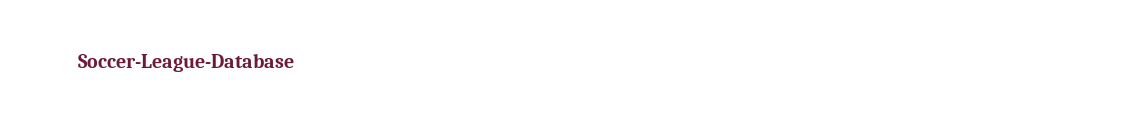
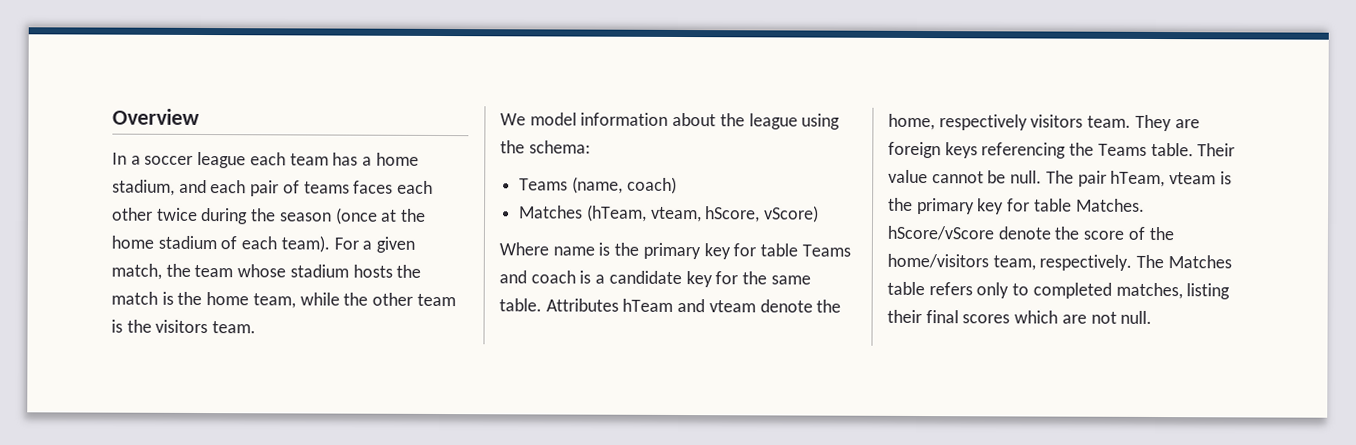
[78,53,294,72] Soccer-League-Database -> [112,108,200,125] [112,151,419,169] [112,179,434,197] [112,207,427,225] [111,235,416,253] [111,263,422,280] [111,291,456,309] [111,319,257,334] [500,112,841,130] [500,140,591,154] [519,176,677,194] [519,204,820,223] [499,242,851,260] [499,270,811,288] [499,298,842,313] [888,113,1200,132] [888,141,1236,159] [888,169,1232,188] [888,197,1145,215] [887,225,1174,241] [887,253,1232,271] [887,281,1231,300] [887,309,1153,324] Overview // In a soccer league each team has a home stadium, and each pair of teams faces each other twice during the season (once at the home stadium of each team). For a given match, the team whose stadium hosts the match is the home team, while the other team is the visitors team. // We model information about the league using the schema: // Teams (name, coach) // Matches (hTeam, vteam, hScore, vScore) // Where name is the primary key for table Teams and coach is a candidate key for the same table. Attributes hTeam and vteam denote the home, respectively visitors team. They are foreign keys referencing the Teams table. Their value cannot be null. The pair hTeam, vteam is the primary key for table Matches. hScore/vScore denote the score of the home/visitors team, respectively. The Matches table refers only to completed matches, listing their final scores which are not null.

